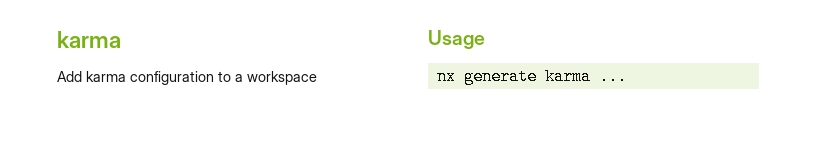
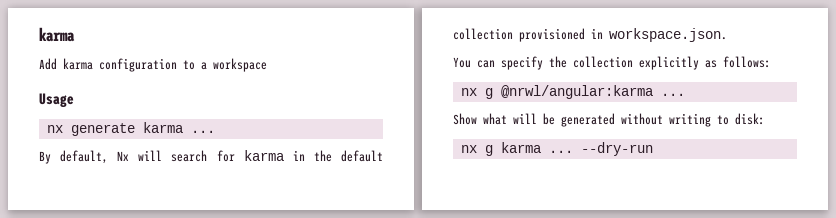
(627, 76) none -> [39,150,383,164] [453,28,727,42] [453,56,771,70] [460,85,685,99] [453,113,765,127] [460,142,653,156] // By default, Nx will search for karma in the default collection provisioned in workspace.json. // You can specify the collection explicitly as follows: // nx g @nrwl/angular:karma ... // Show what will be generated without writing to disk: // nx g karma ... --dry-run

